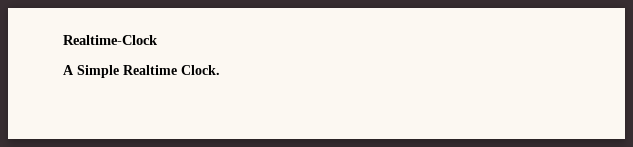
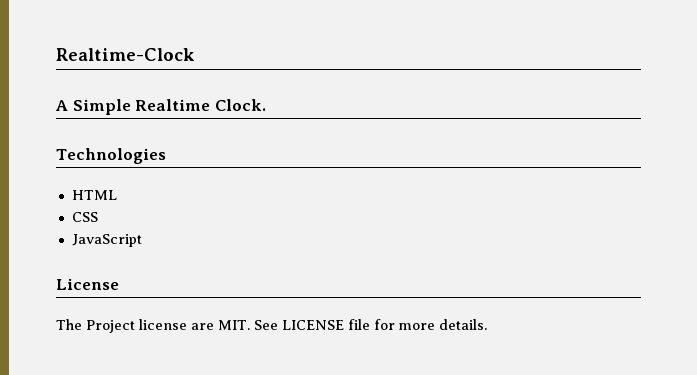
(220, 70) none -> [56,148,166,164] [71,190,117,200] [71,212,98,222] [71,234,142,247] [56,278,119,290] [56,319,487,333] // Technologies // HTML // CSS // JavaScript // License // The Project license are MIT. See LICENSE file for more details.

